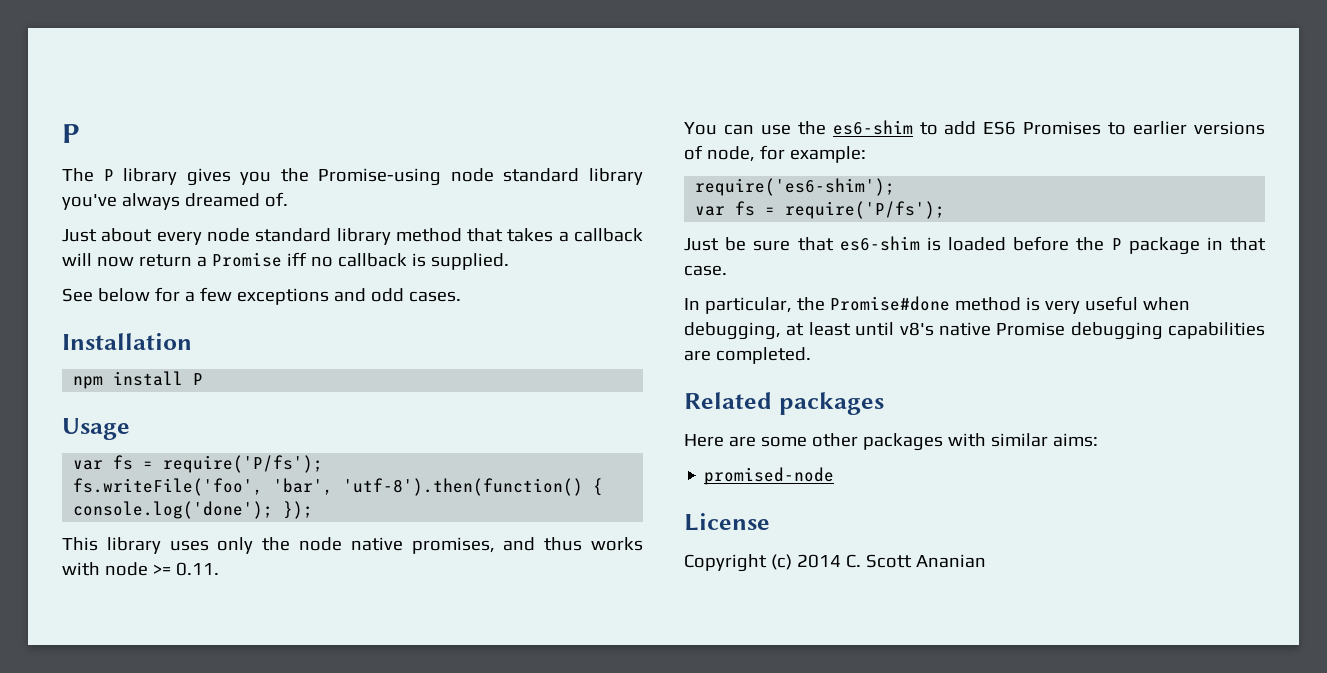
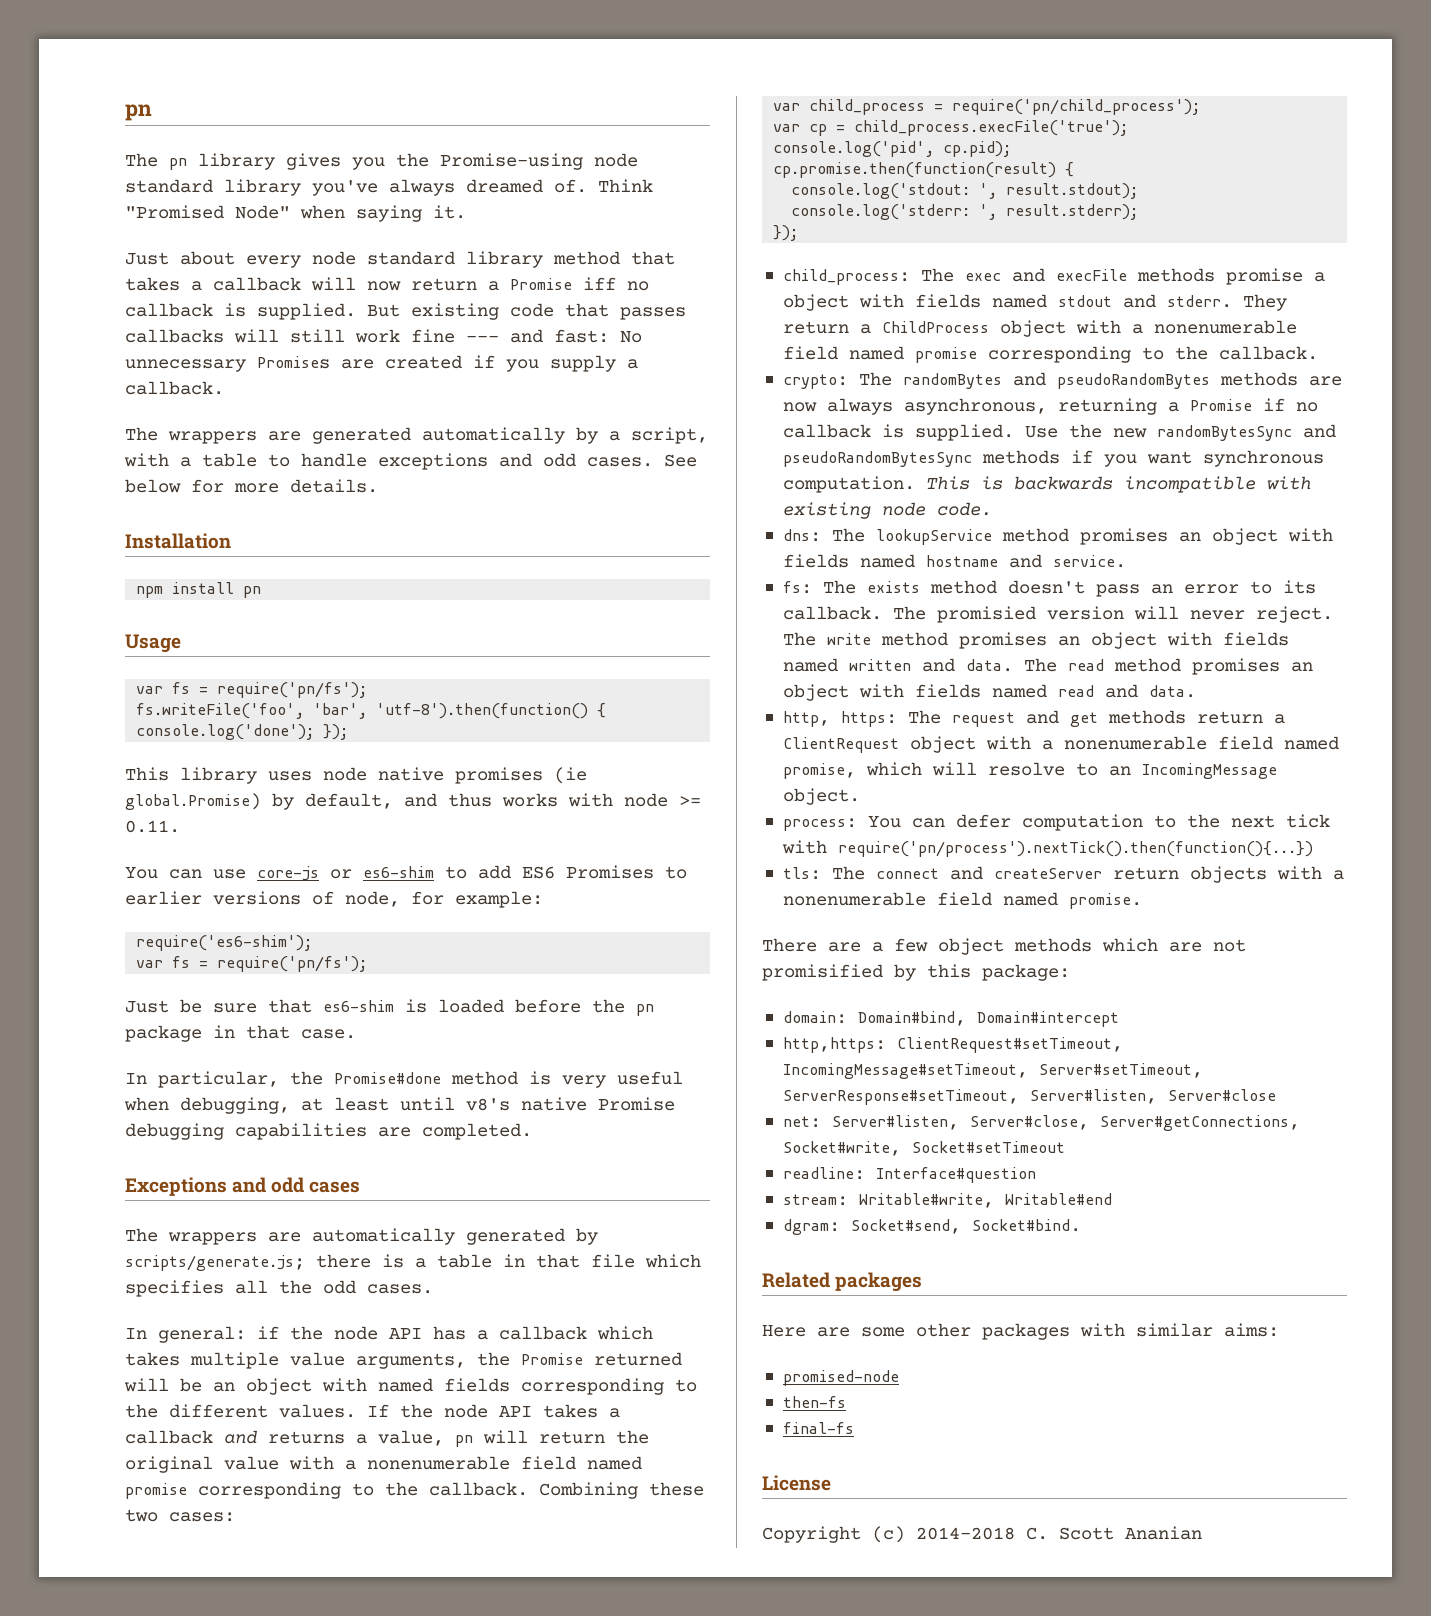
[62,124,79,143] [62,168,114,182] P // The P -> [125,104,152,121] [125,153,187,170] pn // The pn
(288, 199) none -> [598,179,653,192] [125,205,466,222] Think "Promised Node" when saying it.
[62,287,232,302] // See below for a few -> [367,303,686,320] [125,329,642,343] [125,355,638,372] [125,381,224,395] [125,427,708,444] [124,453,367,467] But existing code that passes callbacks will still work fine --- and fast: No unnecessary Promises are created if you supply a callback. // The wrappers are generated automatically by a script, with a table to handle
(461, 296) none -> [664,454,697,467] [125,479,378,493] See below for more details.
[193,373,204,385] P -> [243,586,262,598] pn
[163,455,324,473] require('P/fs'); -> [217,682,368,698] require('pn/fs');
[217,537,495,554] only the node native promises, -> [323,767,587,784] [125,793,393,810] node native promises (ie global.Promise) by default,
[797,121,826,135] the -> [257,866,352,881] core-js or
[785,201,946,219] require('P/fs'); -> [217,956,368,972] require('pn/fs');
[1111,238,1122,250] P -> [636,1004,654,1016] pn
(811, 355) none -> [125,1177,361,1196] [125,1228,598,1245] [125,1254,701,1271] [125,1280,433,1297] [125,1326,653,1343] [125,1352,682,1369] [124,1378,697,1395] [125,1404,620,1418] [125,1430,649,1447] [125,1456,642,1473] [125,1482,704,1499] [125,1509,235,1522] [773,99,1201,115] [773,120,1129,136] [773,141,1012,157] [773,162,1075,178] [791,183,1139,199] [791,204,1139,220] [773,225,799,241] [782,268,1325,285] [782,294,1287,311] [782,320,1297,337] [782,346,1318,363] [782,372,1342,389] [782,398,1318,415] [782,424,1336,441] [782,450,1324,467] [782,476,1311,493] [782,502,992,519] [782,528,1333,545] [782,554,1126,568] [782,580,1316,597] [782,606,1333,623] [782,632,1289,649] [782,658,1313,675] [782,684,1196,701] [782,710,1285,727] [782,736,1339,753] [782,762,1277,779] [782,788,860,805] [782,814,1330,831] [781,840,1313,857] [782,866,1344,883] [782,892,1142,909] [762,938,1246,955] [762,964,1070,981] [782,1011,1119,1027] [782,1037,1123,1053] [782,1063,1203,1079] [782,1089,1276,1105] [782,1115,1300,1131] [782,1141,1065,1156] [782,1167,1036,1183] [782,1193,1112,1208] [782,1219,1081,1235] // Exceptions and odd cases // The wrappers are automatically generated by scripts/generate.js; there is a table in that file which specifies all the odd cases. // In general: if the node API has a callback which takes multiple value arguments, the Promise returned will be an object with named fields corresponding to the different values. If the node API takes a callback and returns a value, pn will return the original value with a nonenumerable field named promise corresponding to the callback. Combining these two cases: // var child_process = require('pn/child_process'); // var cp = child_process.execFile('true'); // console.log('pid', cp.pid); // cp.promise.then(function(result) { // console.log('stdout: ', result.stdout); // console.log('stderr: ', result.stderr); // }); // child_process: The exec and execFile methods promise a object with fields named stdout and stderr. They return a ChildProcess object with a nonenumerable field named promise corresponding to the callback. // crypto: The randomBytes and pseudoRandomBytes methods are now always asynchronous, returning a Promise if no callback is supplied. Use the new randomBytesSync and pseudoRandomBytesSync methods if you want synchronous computation. This is backwards incompatible with existing node code. // dns: The lookupService method promises an object with fields named hostname and service. // fs: The exists method doesn't pass an error to its callback. The promisied version will never reject. The write method promises an object with fields named written and data. The read method promises an object with fields named read and data. // http, https: The request and get methods return a ClientRequest object with a nonenumerable field named promise, which will resolve to an IncomingMessage object. // process: You can defer computation to the next tick with require('pn/process').nextTick().then(function(){...}) // tls: The connect and createServer return objects with a nonenumerable field named promise. // There are a few object methods which are not promisified by this package: // domain: Domain#bind, Domain#intercept // http,https: ClientRequest#setTimeout, IncomingMessage#setTimeout, Server#setTimeout, ServerResponse#setTimeout, Server#listen, Server#close // net: Server#listen, Server#close, Server#getConnections, Socket#write, Socket#setTimeout // readline: Interface#question // stream: Writable#write, Writable#end // dgram: Socket#send, Socket#bind.
(835, 476) none -> [782,1396,846,1408] [782,1422,854,1434] // then-fs // final-fs
[796,554,841,568] 2014 -> [916,1527,1015,1540] 2014-2018

